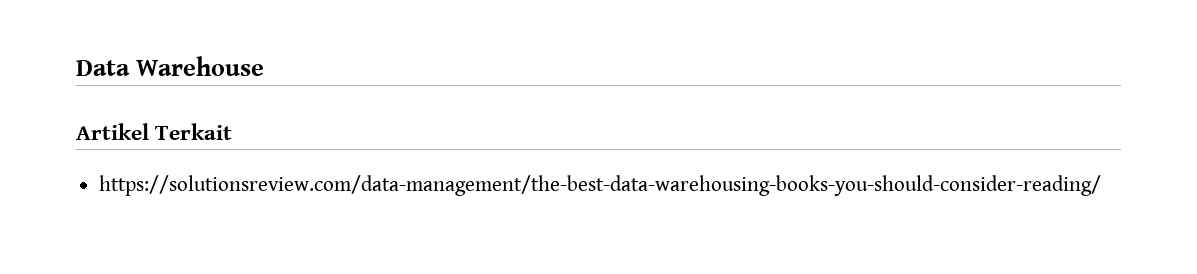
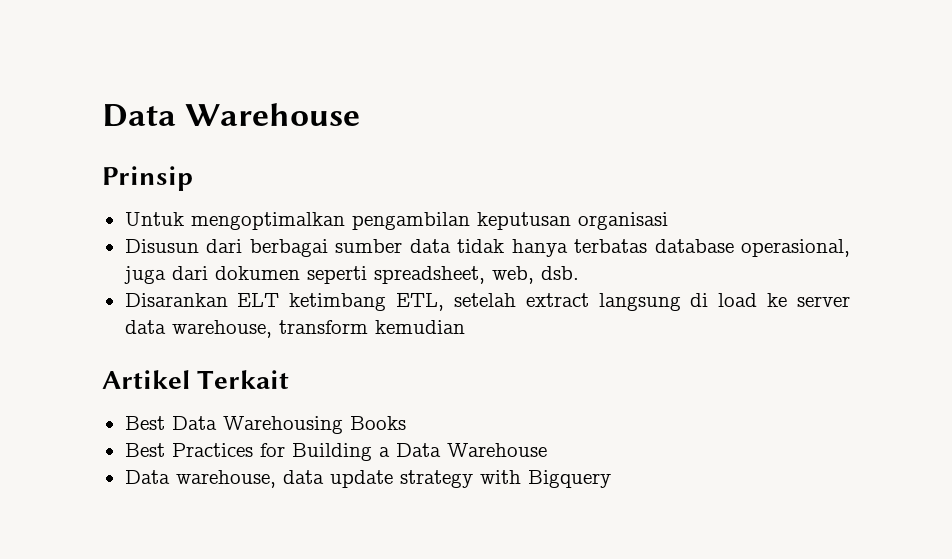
[76,56,264,76] [76,123,233,140] [99,175,1102,196] Data Warehouse // Artikel Terkait // https://solutionsreview.com/data-management/the-best-data-warehousing-books-you-should-consider-reading/ -> [102,103,361,127] [102,166,193,191] [124,212,668,230] [124,239,850,257] [123,266,579,284] [124,293,851,311] [124,320,465,338] [102,370,290,389] [124,416,406,434] [124,443,547,461] [124,470,611,488] Data Warehouse // Prinsip // Untuk mengoptimalkan pengambilan keputusan organisasi // Disusun dari berbagai sumber data tidak hanya terbatas database operasional, juga dari dokumen seperti spreadsheet, web, dsb. // Disarankan ELT ketimbang ETL, setelah extract langsung di load ke server data warehouse, transform kemudian // Artikel Terkait // Best Data Warehousing Books // Best Practices for Building a Data Warehouse // Data warehouse, data update strategy with Bigquery

